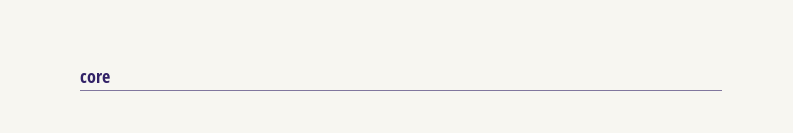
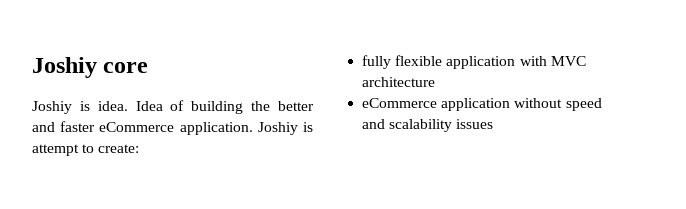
(80, 78) none -> [32,57,97,78] Joshiy
(110, 78) none -> [32,100,314,114] [32,121,313,135] [32,144,140,156] [362,55,586,69] [362,77,436,87] [362,98,602,111] [362,119,494,132] // Joshiy is idea. Idea of building the better and faster eCommerce application. Joshiy is attempt to create: // fully flexible application with MVC architecture // eCommerce application without speed and scalability issues

